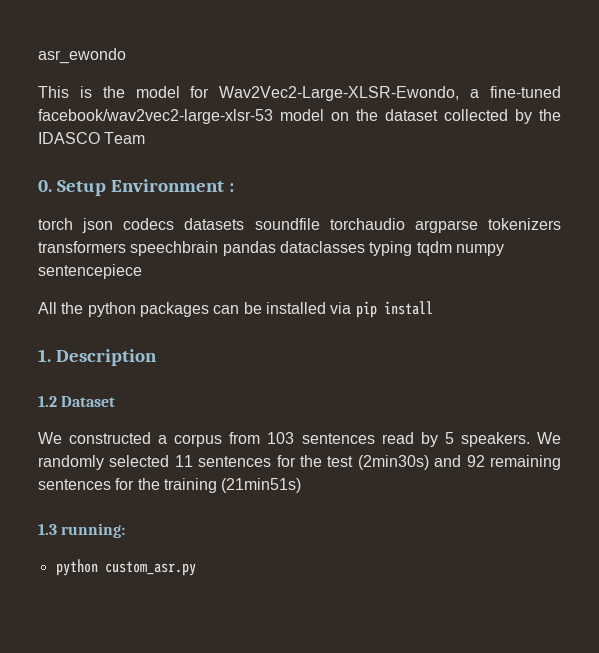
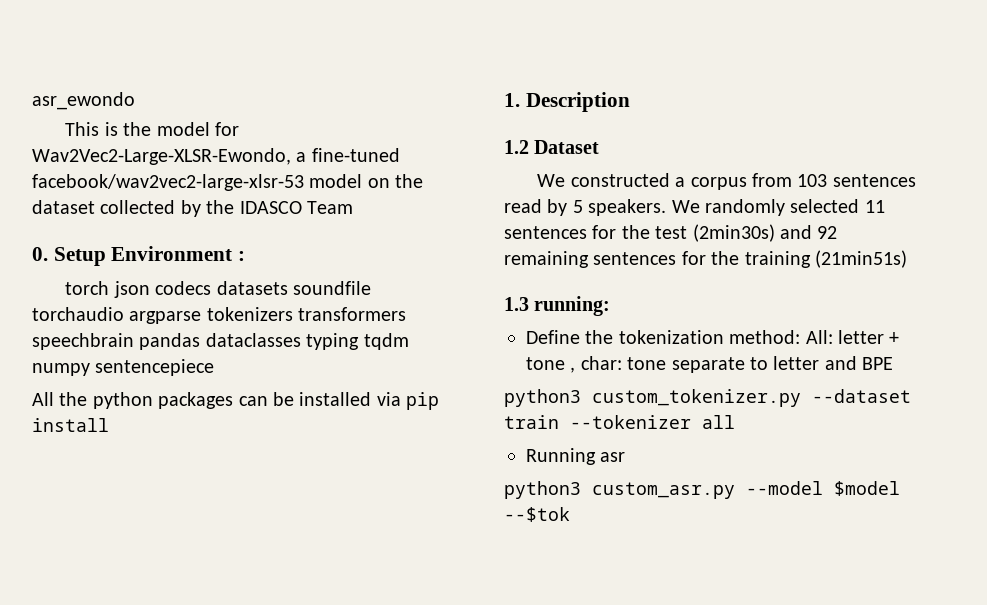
[55,559,196,576] python custom_asr.py -> [526,330,900,344] [526,356,894,373] [504,389,911,407] [504,415,735,429] [526,448,626,465] [504,481,900,499] [504,507,570,522] Define the tokenization method: All: letter + tone , char: tone separate to letter and BPE // python3 custom_tokenizer.py --dataset train --tokenizer all // Running asr // python3 custom_asr.py --model $model --$tok

